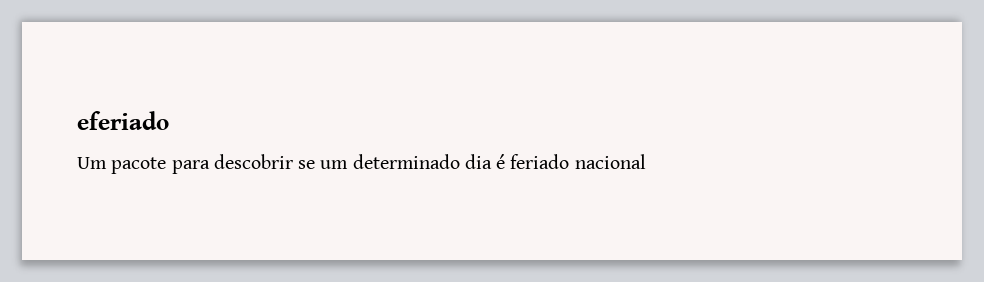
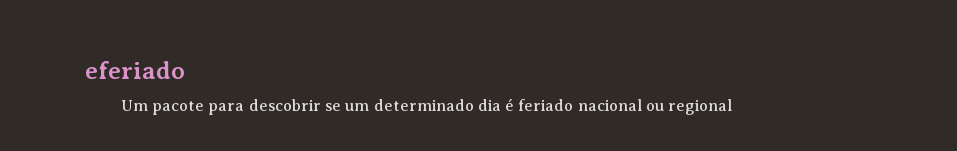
(646, 161) none -> [646,99,733,115] ou regional

